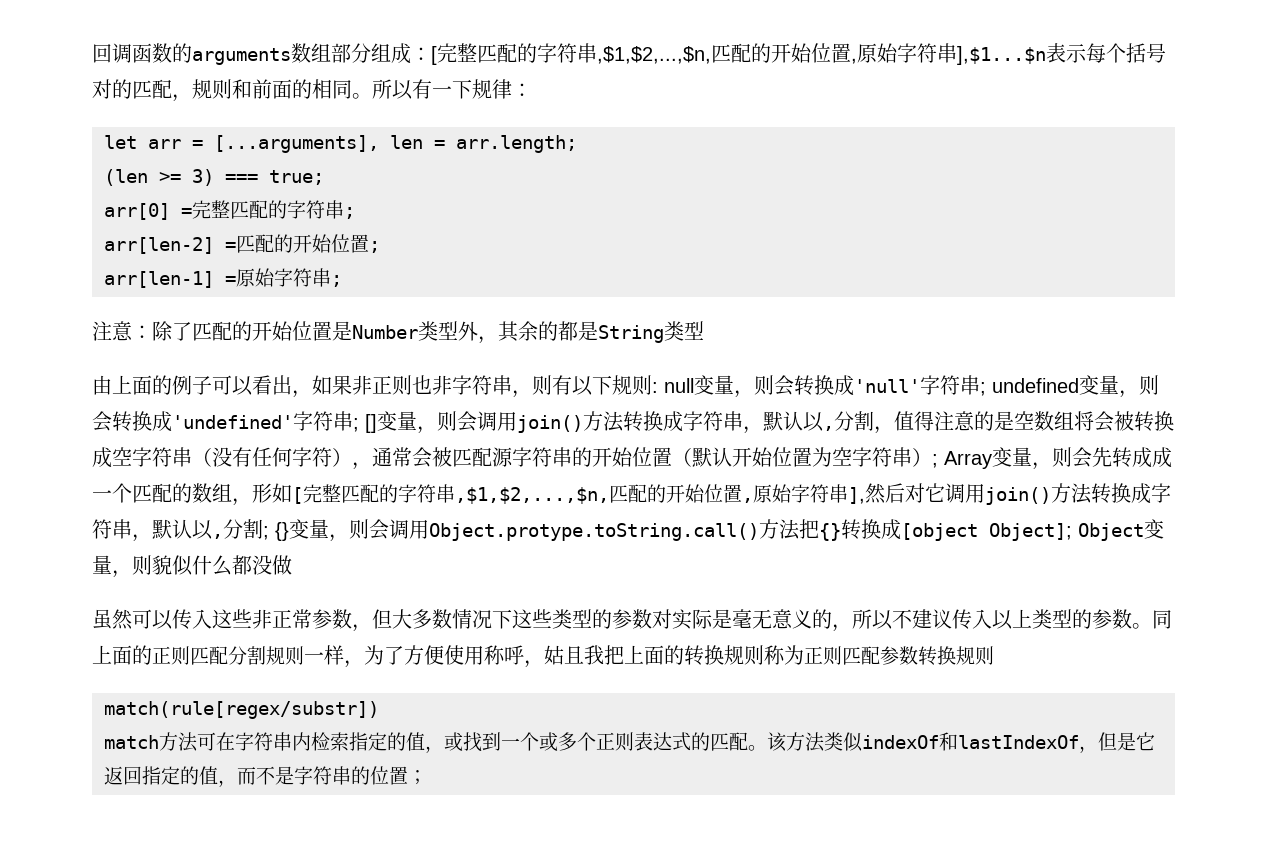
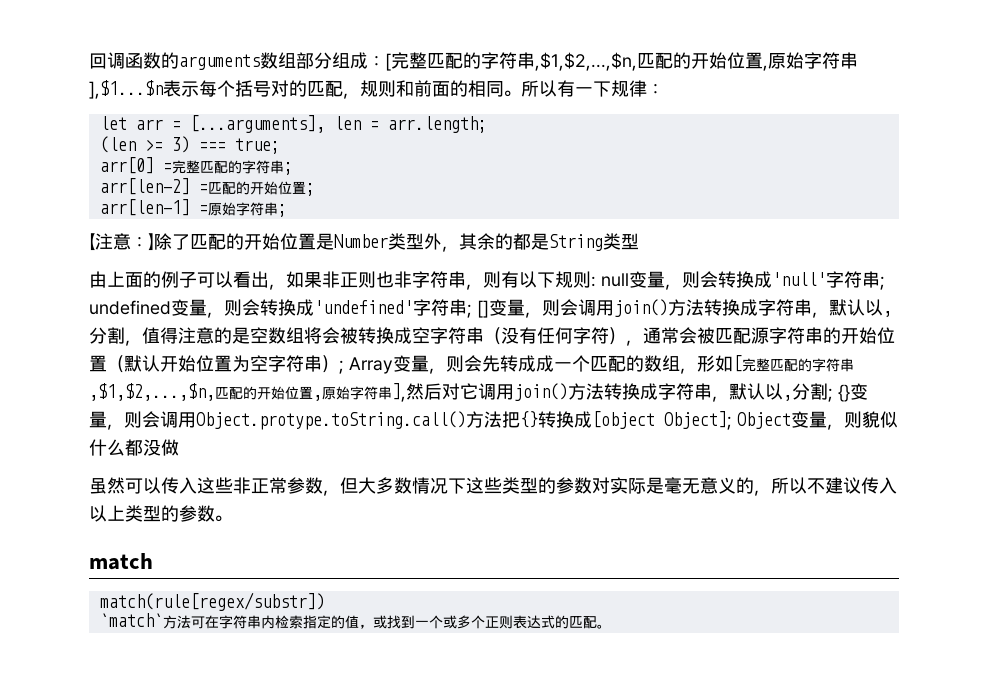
[92,321,152,341] 注意： -> [89,233,154,251] 【注意：】
[1152,610,1172,629] [92,645,994,668] 同上面的正则匹配分割规则一样，为了方便使用称呼，姑且我把上面的转换规则称为正则匹配参数转换规则 -> [89,553,153,570] // match
[104,735,159,749] match -> [99,613,163,627] `match`
[767,732,1155,753] [104,766,427,787] 该方法类似indexOf和lastIndexOf，但是它返回指定的值，而不是字符串的位置； -> (611, 626) none

